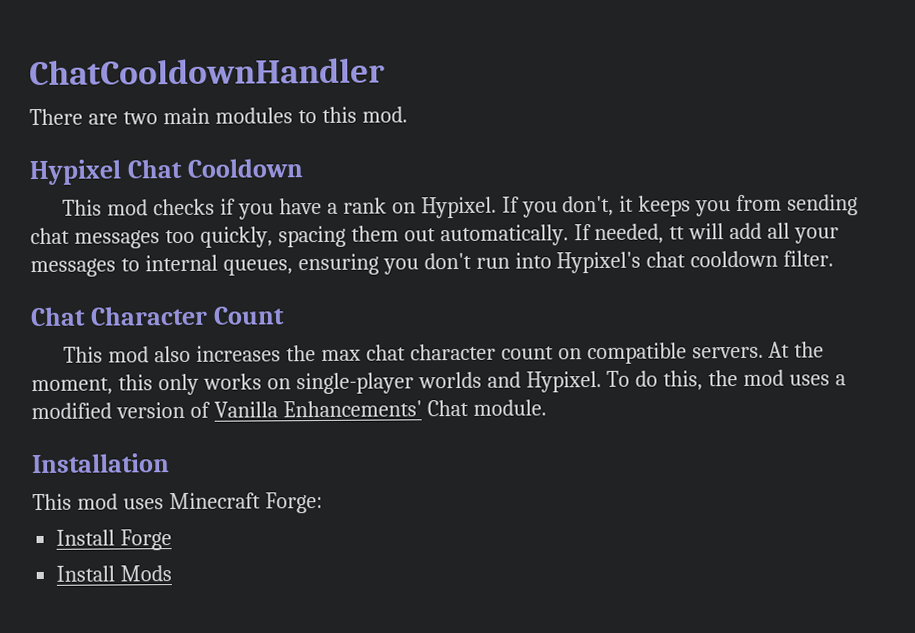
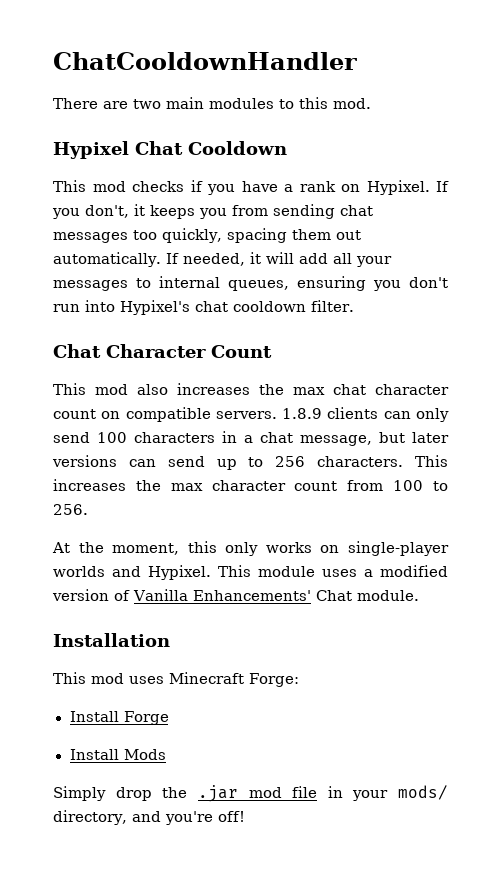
[669,226,686,240] tt -> [249,252,261,264] it
(764, 352) none -> [282,407,449,422] [53,431,449,446] [52,455,448,470] [53,479,448,491] [53,504,88,515] 1.8.9 clients can only send 100 characters in a chat message, but later versions can send up to 256 characters. This increases the max character count from 100 to 256. //
[606,369,785,391] To do this, the mod -> [218,565,315,577] This module
(173, 573) none -> [53,785,448,802] [53,810,245,825] // Simply drop the .jar mod file in your mods/ directory, and you're off!

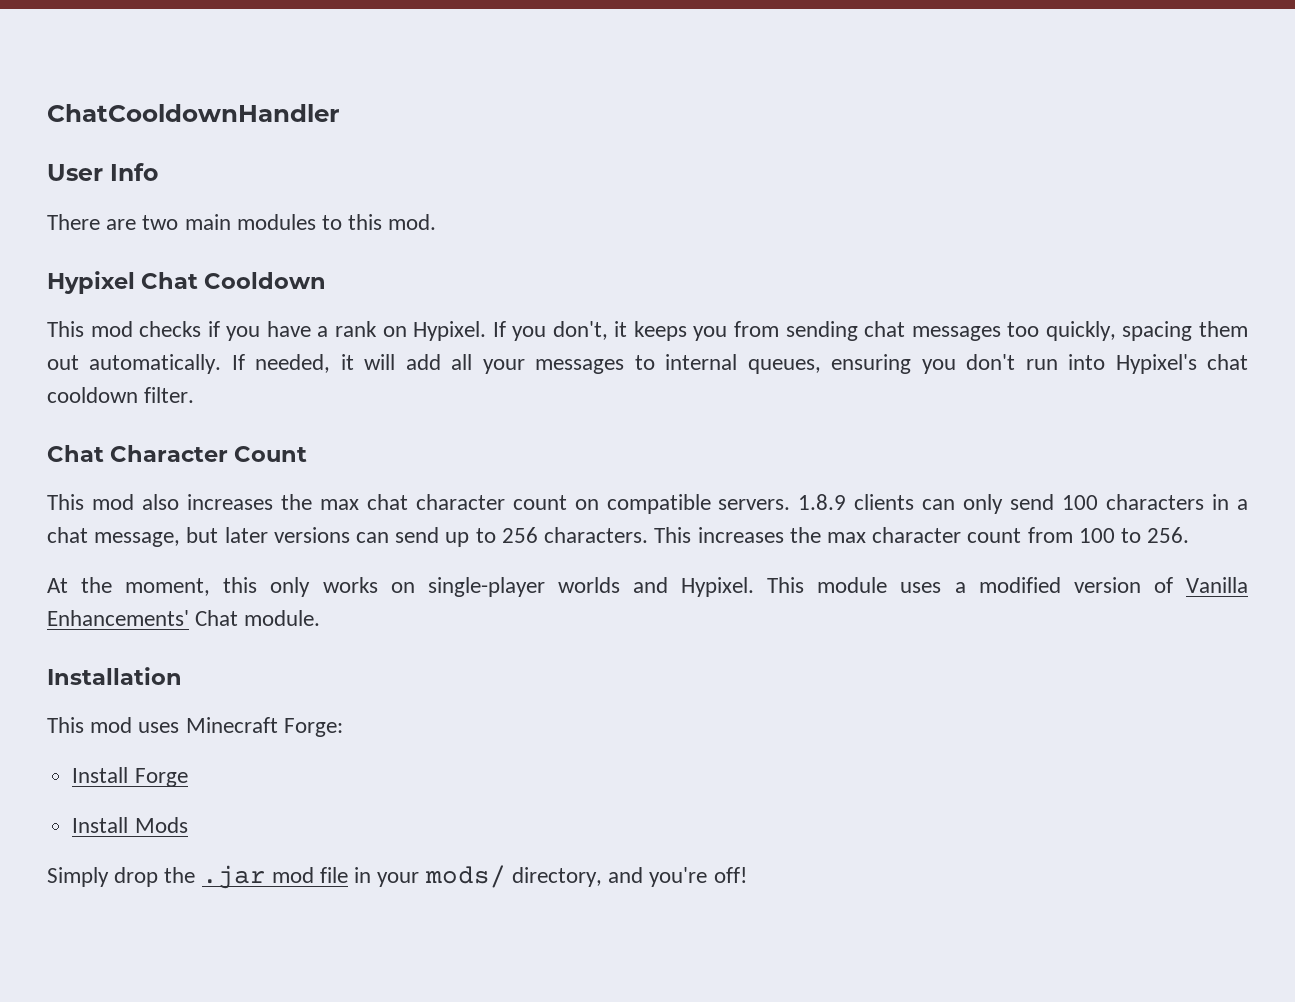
(357, 61) none -> [47,163,158,181] // User Info

